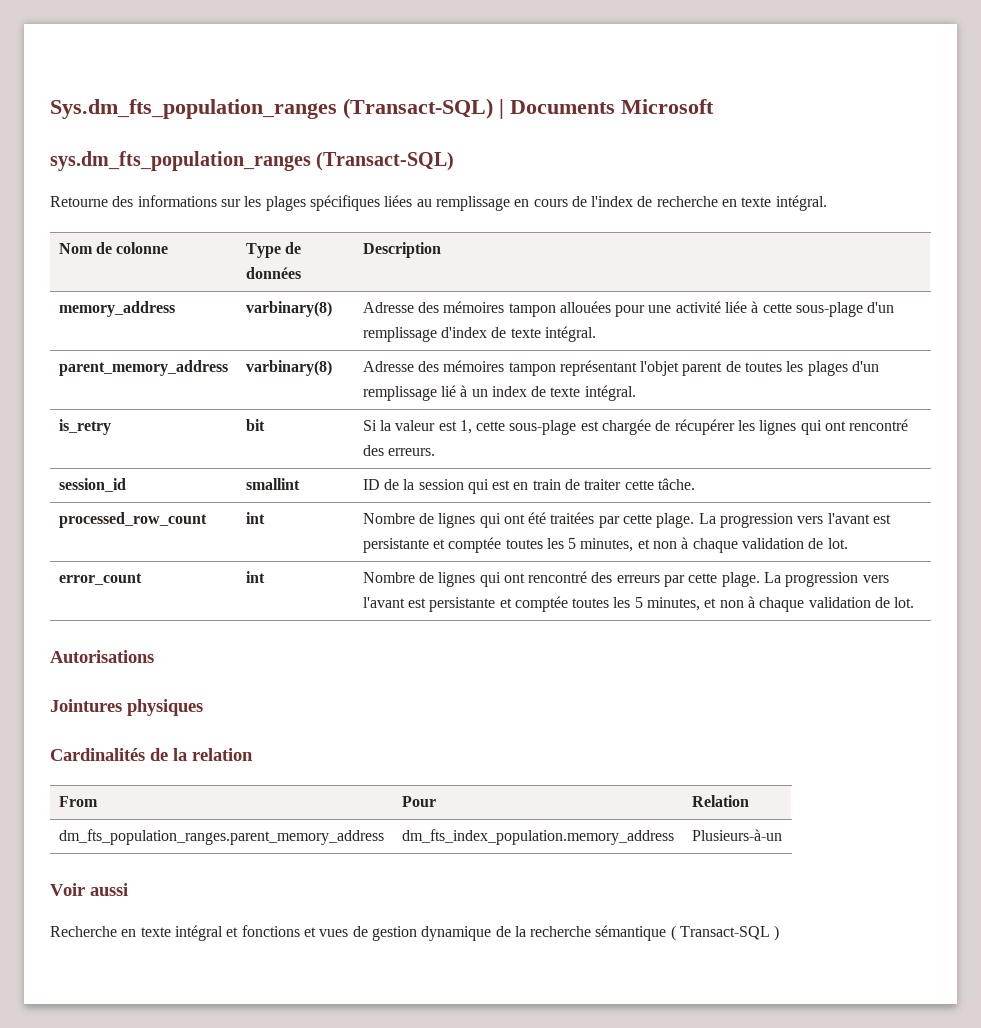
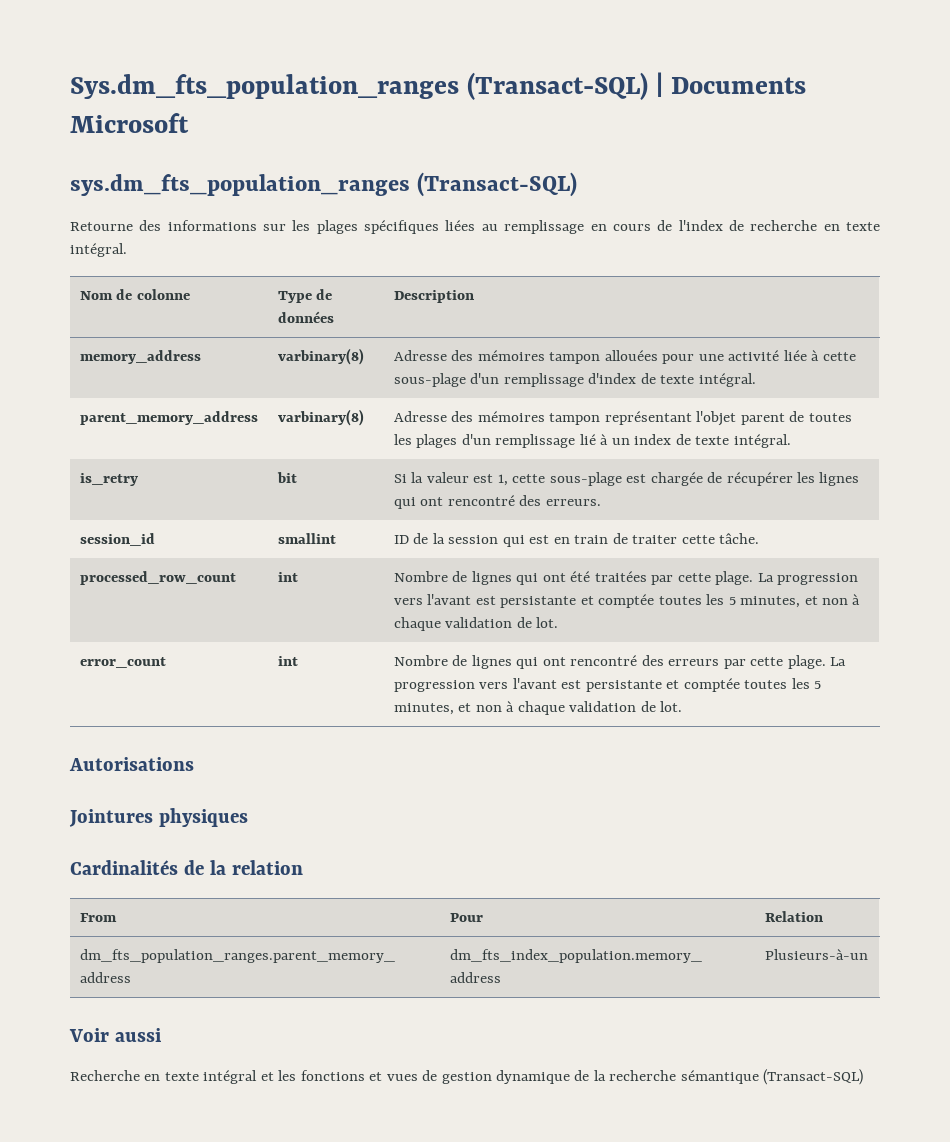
(239, 932) none -> [278,1070,297,1081] les
[670,925,780,941] ( Transact-SQL ) -> [763,1069,864,1085] (Transact-SQL)

